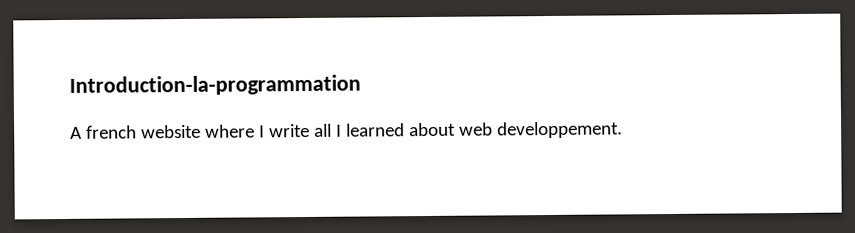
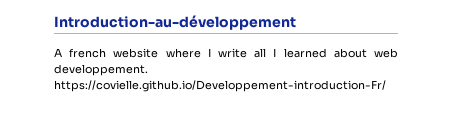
[69,74,361,96] Introduction-la-programmation -> [54,15,296,30] Introduction-au-développement
(623, 130) none -> [54,80,386,92] https://covielle.github.io/Developpement-introduction-Fr/

